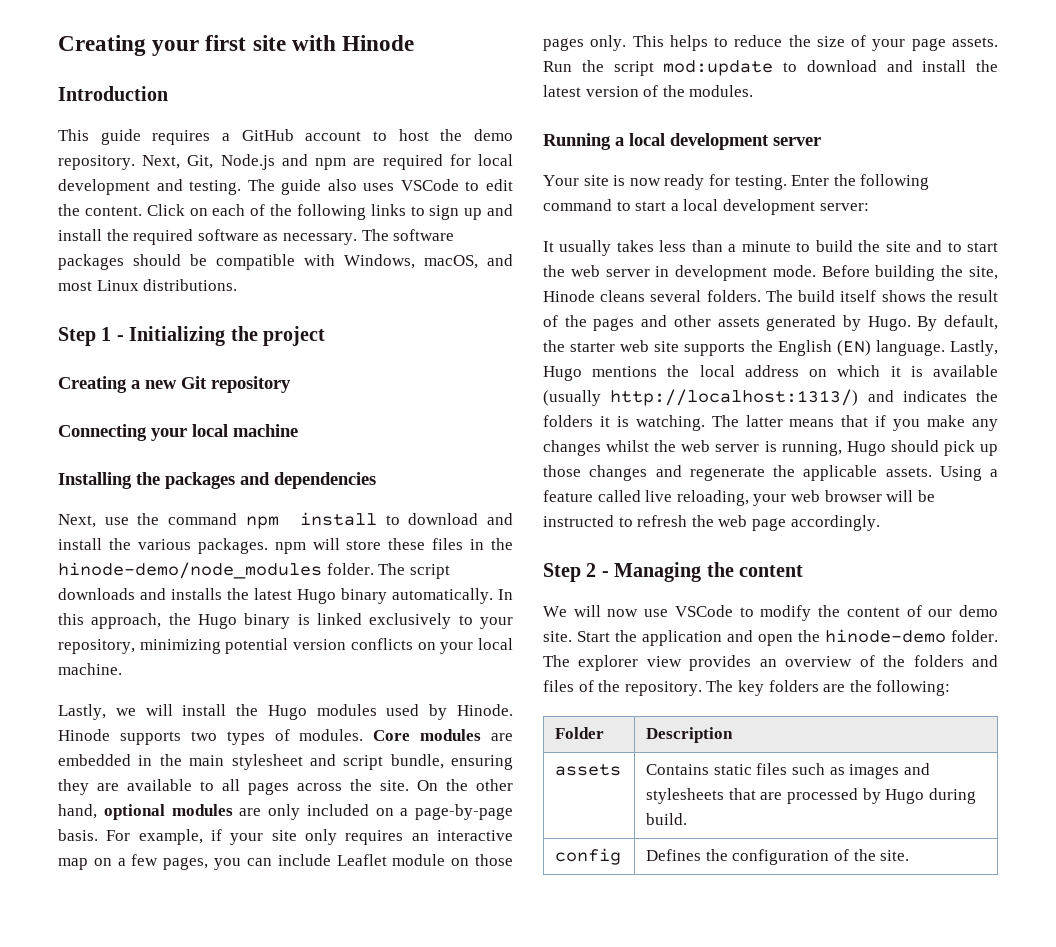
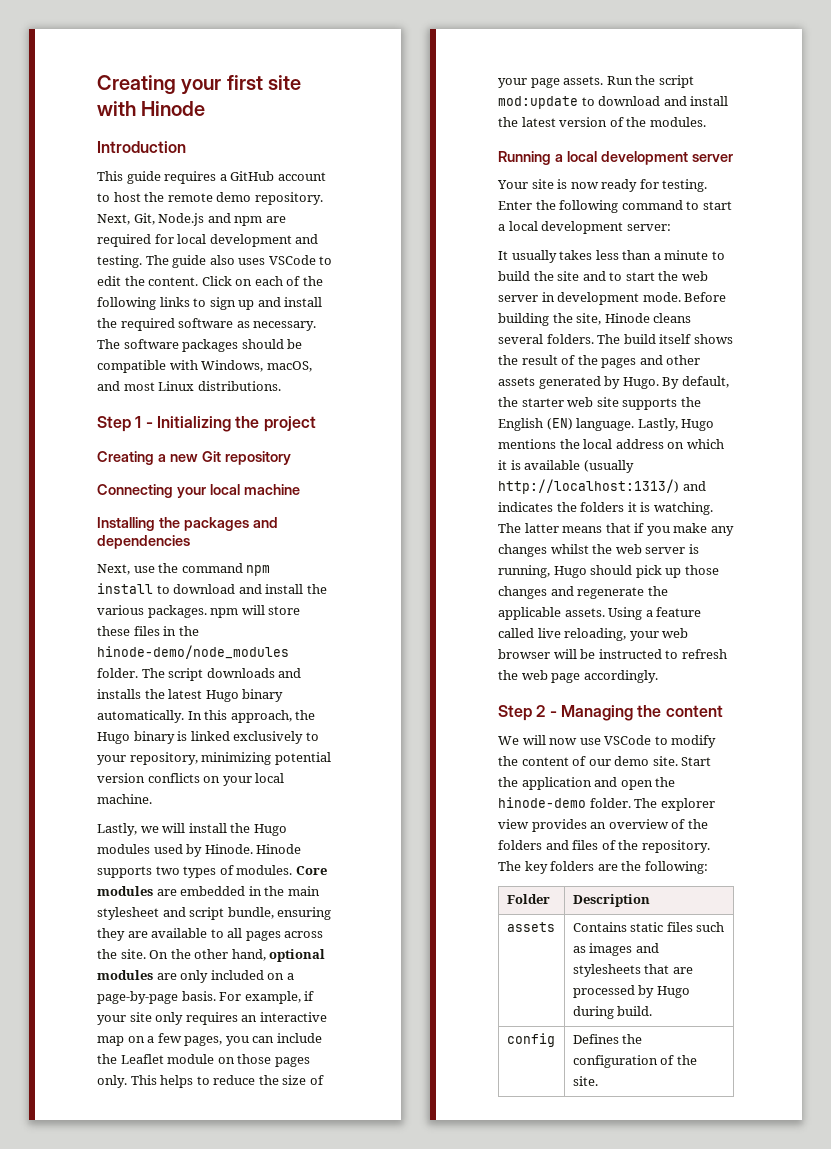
(463, 135) none -> [167,193,213,202] remote
(331, 860) none -> [97,1054,117,1064] the

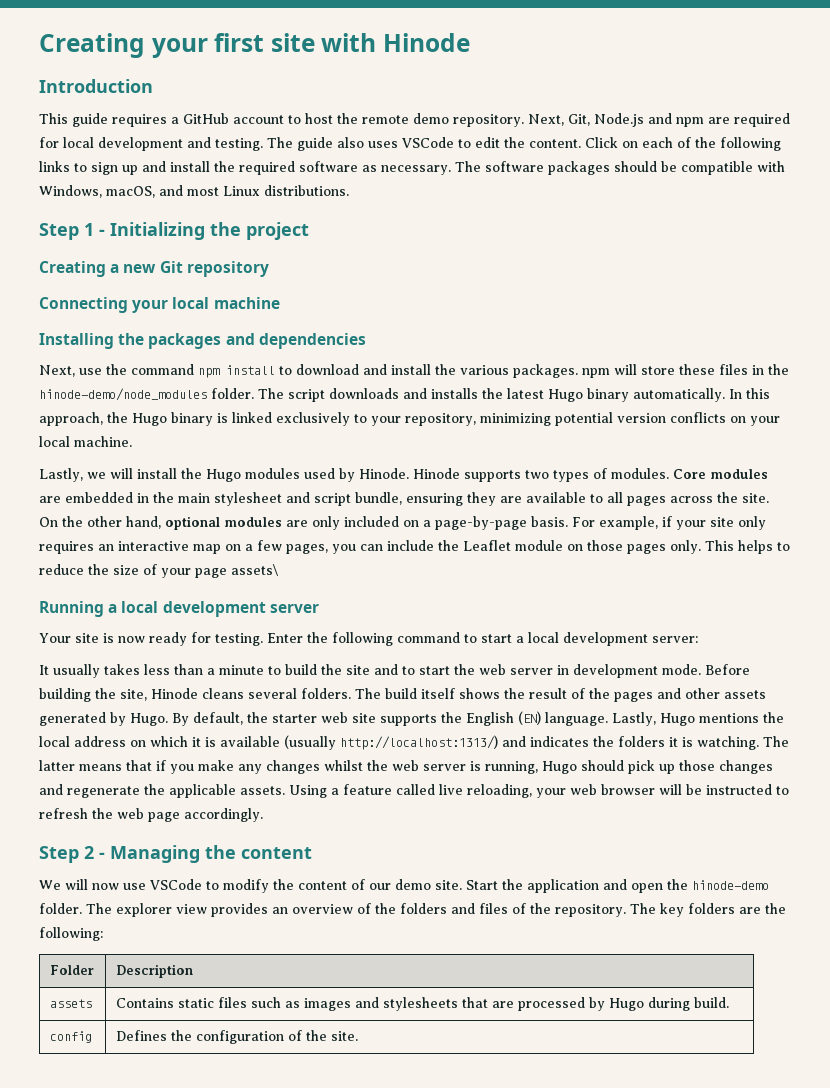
[563,75,694,88] [498,96,729,109] [498,117,706,127] assets. Run the script mod:update to download and install the latest version of the modules. -> [231,564,279,576] assets\

